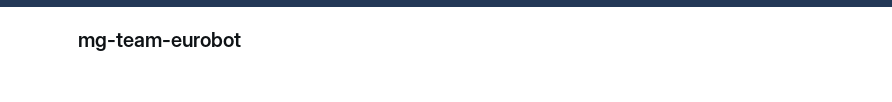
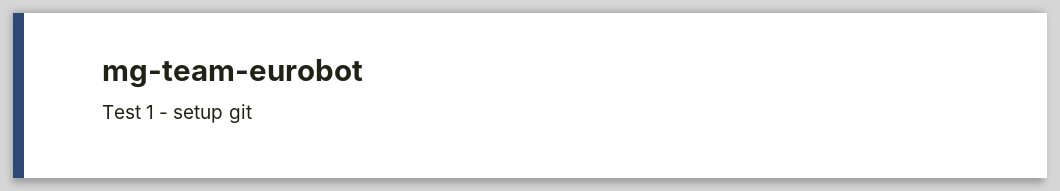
(241, 41) none -> [102,104,252,123] // Test 1 - setup git

